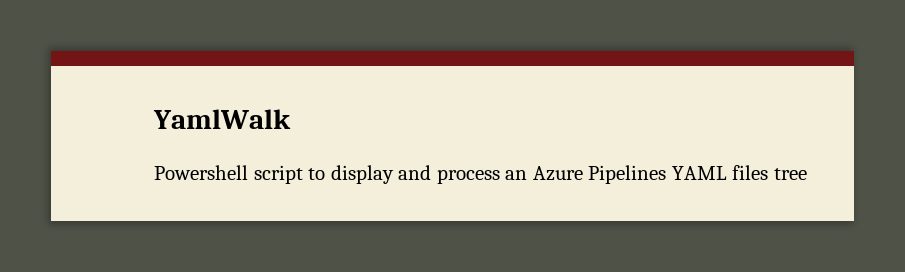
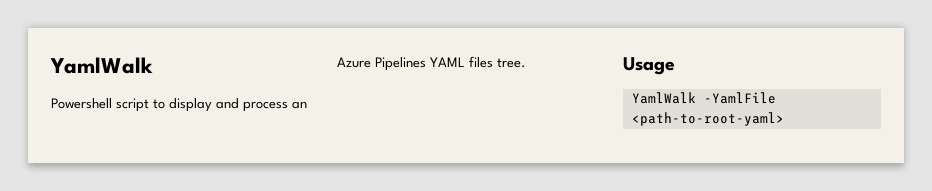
[773,168,807,180] tree -> [497,58,526,68] [623,57,675,75] [631,92,776,104] [631,112,784,126] tree. // Usage // YamlWalk -YamlFile <path-to-root-yaml>

